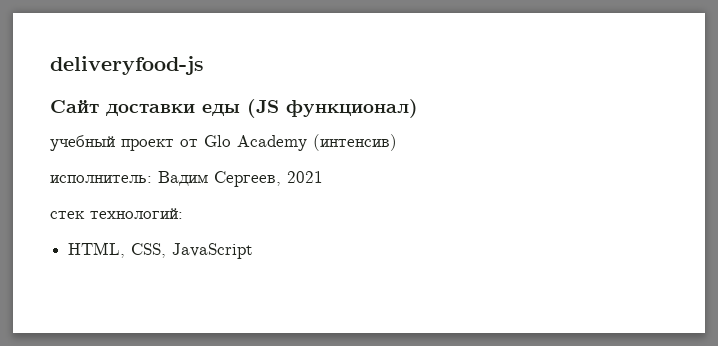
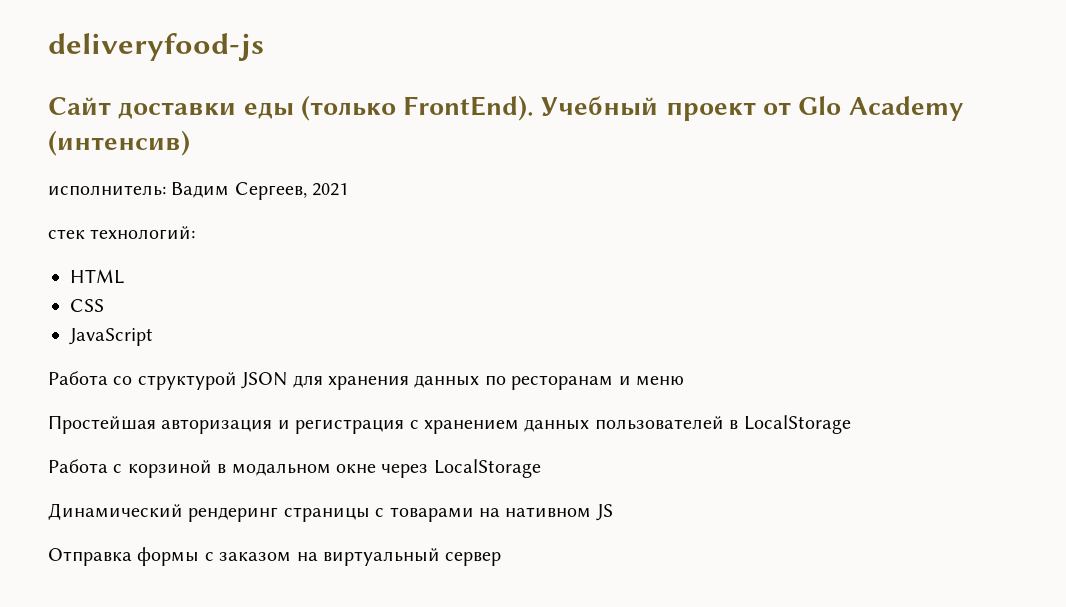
[247,99,418,118] [50,135,115,151] (JS функционал) // учебный -> [300,95,659,121] (только FrontEnd). Учебный
[68,242,167,258] HTML, CSS, -> [70,269,124,284] [70,299,104,312] HTML // CSS //
(254, 251) none -> [48,371,684,390] [48,415,851,434] [48,459,541,478] [48,503,613,522] [48,547,502,566] // Работа со структурой JSON для хранения данных по ресторанам и меню // Простейшая авторизация и регистрация с хранением данных пользователей в LocalStorage // Работа с корзиной в модальном окне через LocalStorage // Динамический рендеринг страницы с товарами на нативном JS // Отправка формы с заказом на виртуальный сервер

